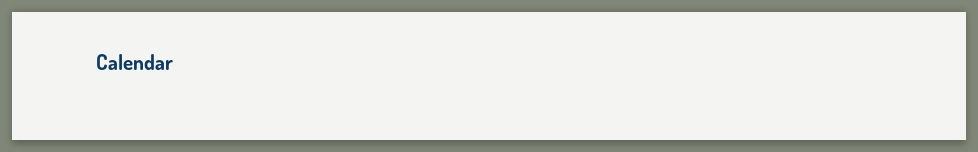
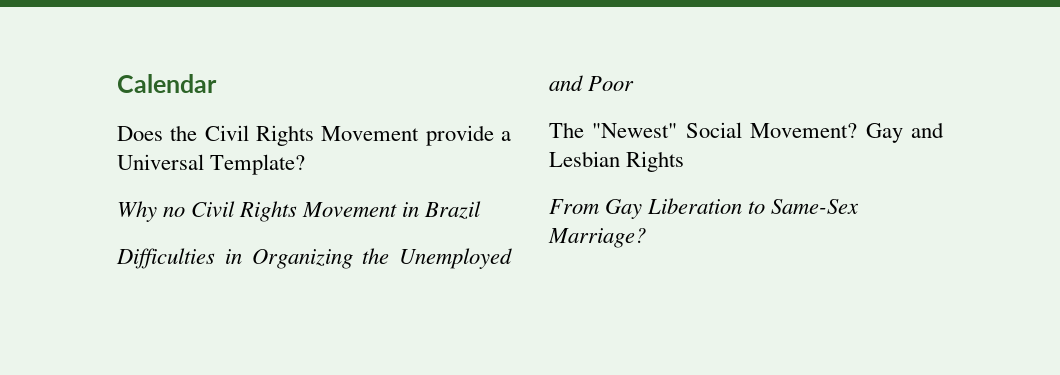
(173, 62) none -> [117,125,511,146] [117,154,306,175] [117,201,482,222] [116,248,512,269] [549,75,635,91] [549,122,944,143] [549,151,685,172] [549,198,860,219] [548,228,646,248] // Does the Civil Rights Movement provide a Universal Template? // Why no Civil Rights Movement in Brazil // Difficulties in Organizing the Unemployed and Poor // The "Newest" Social Movement? Gay and Lesbian Rights // From Gay Liberation to Same-Sex Marriage?

